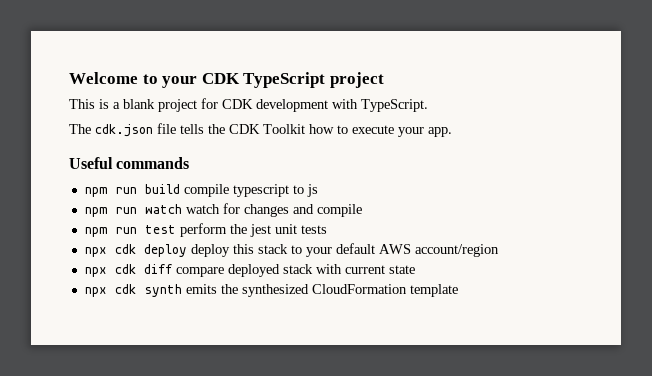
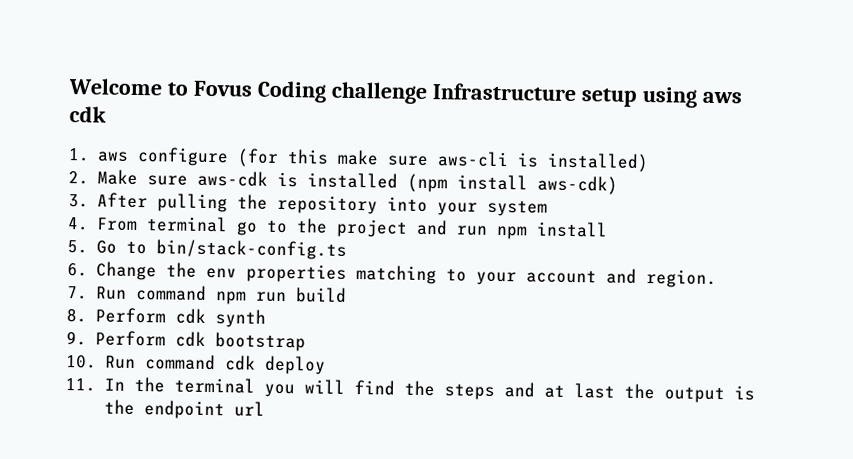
[162,72,384,88] [69,98,428,112] [69,123,452,137] [69,157,190,169] [84,184,318,197] [84,203,362,217] [84,223,327,237] [84,243,499,257] [84,264,415,277] [84,284,458,297] your CDK TypeScript project // This is a blank project for CDK development with TypeScript. // The cdk.json file tells the CDK Toolkit how to execute your app. // Useful commands // npm run build compile typescript to js // npm run watch watch for changes and compile // npm run test perform the jest unit tests // npx cdk deploy deploy this stack to your default AWS account/region // npx cdk diff compare deployed stack with current state // npx cdk synth emits the synthesized CloudFormation template -> [192,80,742,108] [69,106,107,123] [68,147,649,173] [68,169,618,195] [68,192,548,217] [67,216,608,240] [67,239,347,260] [67,261,717,289] [67,284,347,305] [66,307,266,328] [66,330,306,352] [66,354,326,375] [65,376,755,404] [103,399,265,420] Fovus Coding challenge Infrastructure setup using aws cdk // 1. aws configure (for this make sure aws-cli is installed) // 2. Make sure aws-cdk is installed (npm install aws-cdk) // 3. After pulling the repository into your system // 4. From terminal go to the project and run npm install // 5. Go to bin/stack-config.ts // 6. Change the env properties matching to your account and region. // 7. Run command npm run build // 8. Perform cdk synth // 9. Perform cdk bootstrap // 10. Run command cdk deploy // 11. In the terminal you will find the steps and at last the output is the endpoint url

